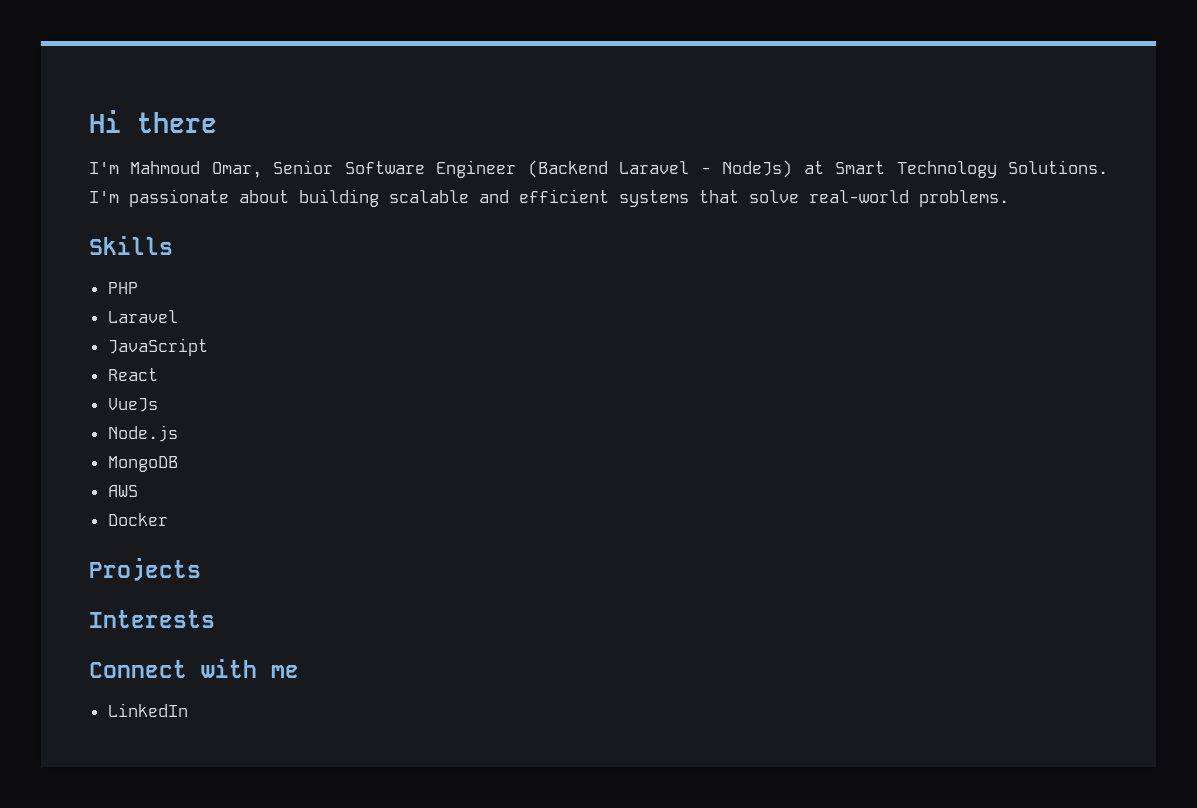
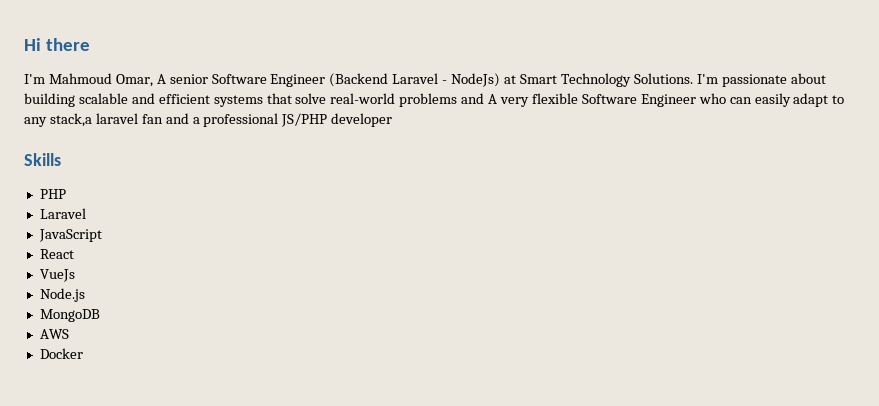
[273,160,334,174] Senior -> [156,74,208,84] A senior
[919,190,1009,207] problems. -> [399,93,845,107] [24,113,393,127] problems and A very flexible Software Engineer who can easily adapt to any stack,a laravel fan and a professional JS/PHP developer
[89,558,201,581] [89,610,215,628] [89,659,299,678] [107,703,188,717] // Projects // Interests // Connect with me // LinkedIn -> (83, 353) none

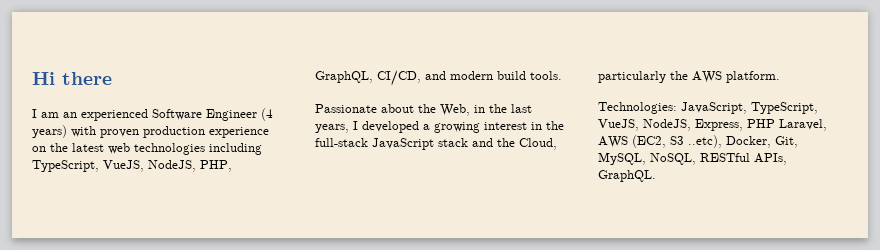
[24,73,826,87] [24,93,845,107] [24,113,393,127] [24,153,61,166] [39,189,66,199] [39,208,86,219] [38,229,102,242] [39,249,74,259] [39,269,75,282] [39,288,85,302] [39,309,100,322] [39,329,69,339] [39,348,83,359] I'm Mahmoud Omar, A senior Software Engineer (Backend Laravel - NodeJs) at Smart Technology Solutions. I'm passionate about building scalable and efficient systems that solve real-world problems and A very flexible Software Engineer who can easily adapt to any stack,a laravel fan and a professional JS/PHP developer // Skills // PHP // Laravel // JavaScript // React // VueJs // Node.js // MongoDB // AWS // Docker -> [32,108,273,121] [32,125,269,138] [32,143,262,155] [32,160,232,172] [315,70,562,86] [315,104,532,116] [315,121,564,133] [315,138,557,150] [598,71,780,83] [598,102,818,114] [598,119,827,131] [598,135,798,148] [598,152,787,165] [598,170,656,182] I am an experienced Software Engineer (4 years) with proven production experience on the latest web technologies including TypeScript, VueJS, NodeJS, PHP, GraphQL, CI/CD, and modern build tools. // Passionate about the Web, in the last years, I developed a growing interest in the full-stack JavaScript stack and the Cloud, particularly the AWS platform. // Technologies: JavaScript, TypeScript, VueJS, NodeJS, Express, PHP Laravel, AWS (EC2, S3 ..etc), Docker, Git, MySQL, NoSQL, RESTful APIs, GraphQL.

